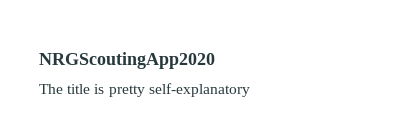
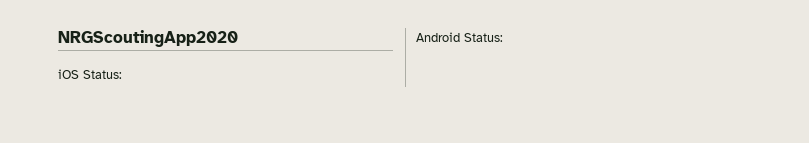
[39,83,250,97] The title is pretty self-explanatory -> [58,69,122,79] [416,32,503,42] iOS Status: // Android Status:

